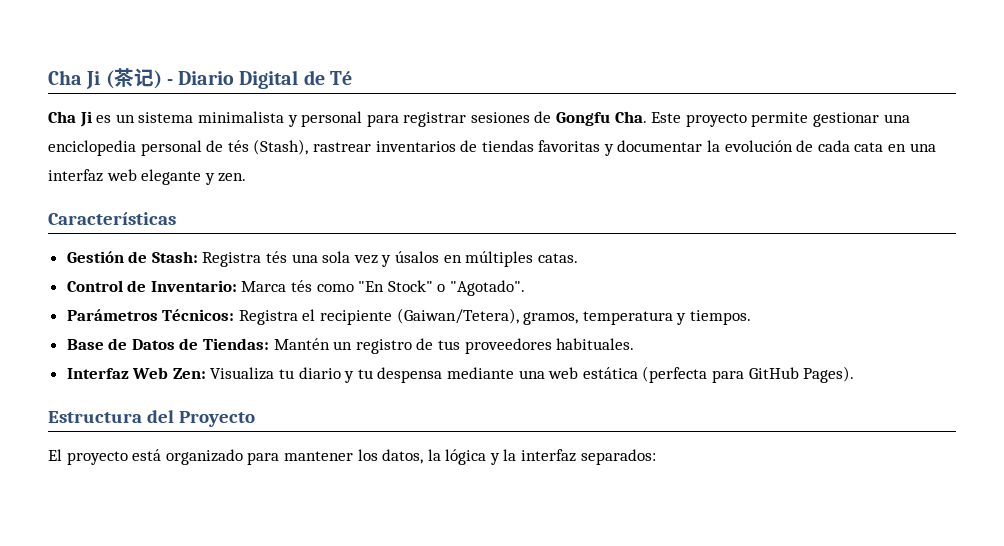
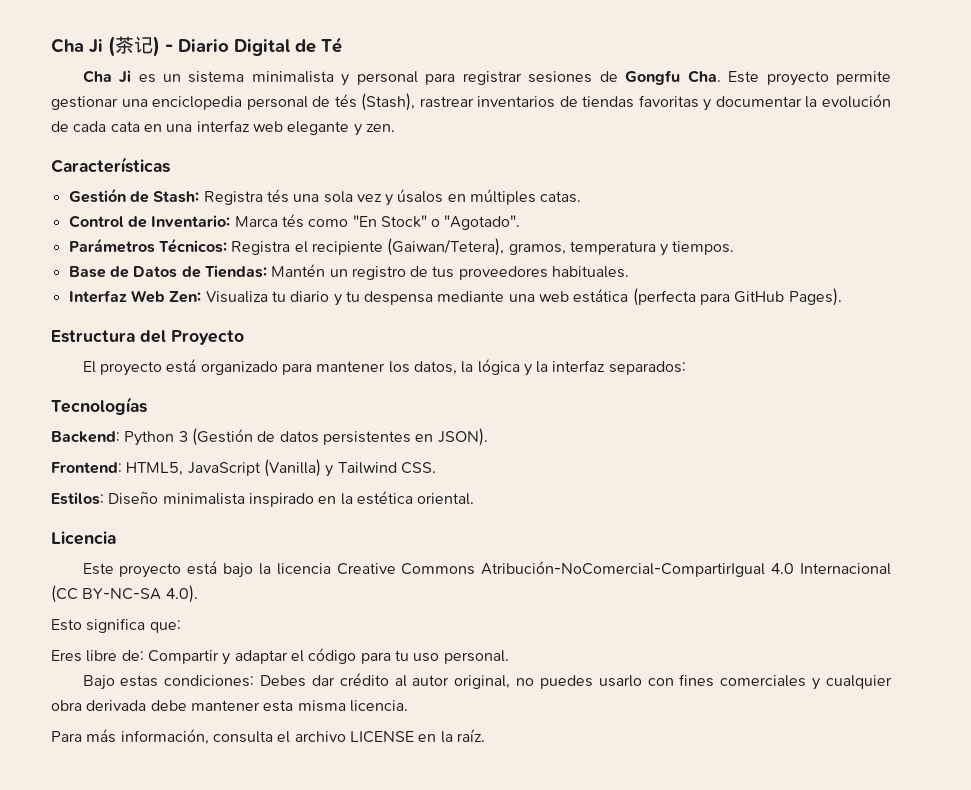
(656, 457) none -> [51,397,147,415] [51,428,488,446] [51,459,436,477] [51,491,475,507] [51,531,116,545] [82,561,891,578] [51,585,198,603] [51,618,181,633] [51,648,509,665] [82,673,892,690] [51,700,408,712] [51,729,485,745] // Tecnologías // Backend: Python 3 (Gestión de datos persistentes en JSON). // Frontend: HTML5, JavaScript (Vanilla) y Tailwind CSS. // Estilos: Diseño minimalista inspirado en la estética oriental. // Licencia // Este proyecto está bajo la licencia Creative Commons Atribución-NoComercial-CompartirIgual 4.0 Internacional (CC BY-NC-SA 4.0). // Esto significa que: // Eres libre de: Compartir y adaptar el código para tu uso personal. // Bajo estas condiciones: Debes dar crédito al autor original, no puedes usarlo con fines comerciales y cualquier obra derivada debe mantener esta misma licencia. // Para más información, consulta el archivo LICENSE en la raíz.

